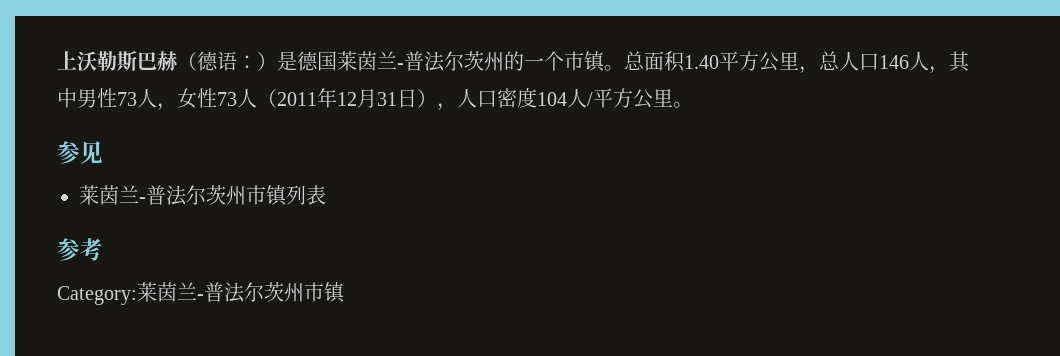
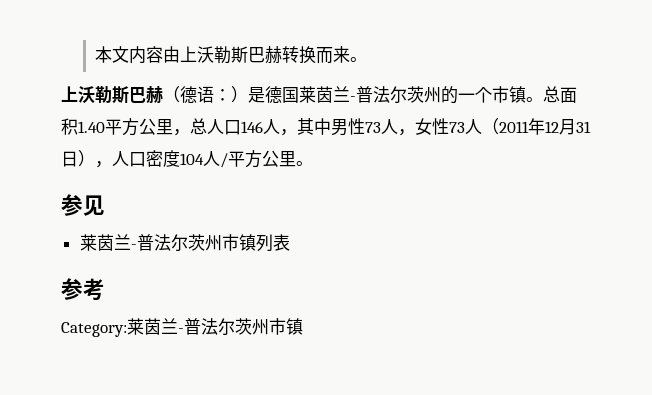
(57, 60) none -> [94,46,367,64] 本文内容由上沃勒斯巴赫转换而来。 //

